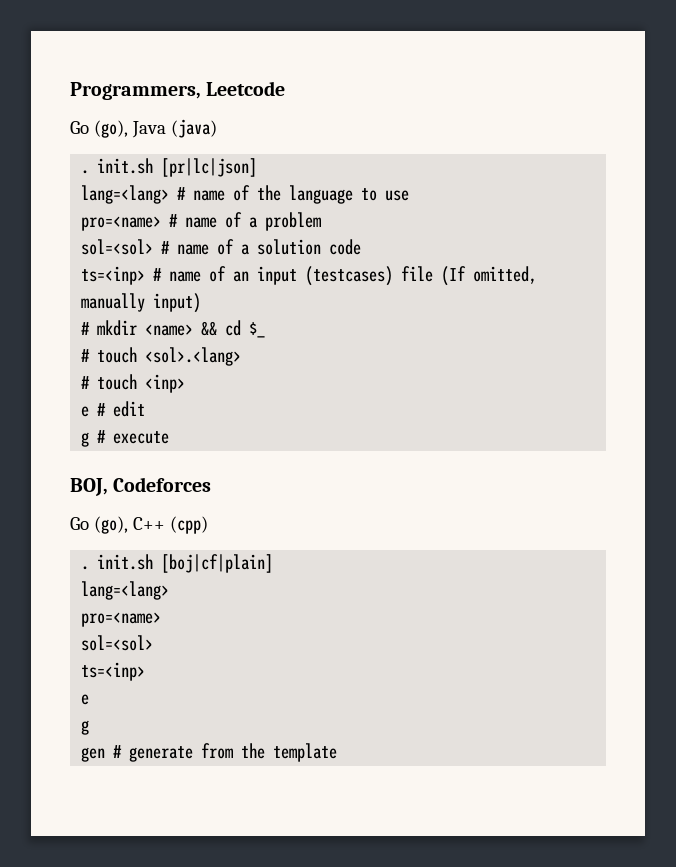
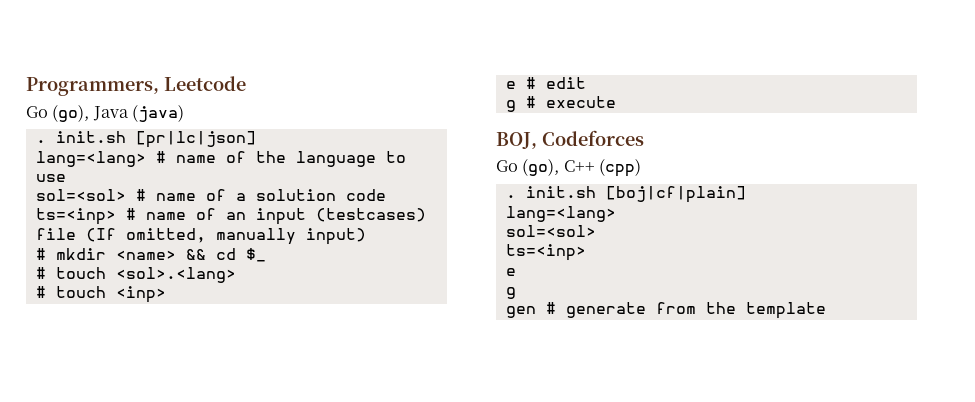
[81,212,322,231] // pro=<name> # name of a problem -> (66, 178) none
[81,612,162,627] // pro=<name> -> (616, 214) none

